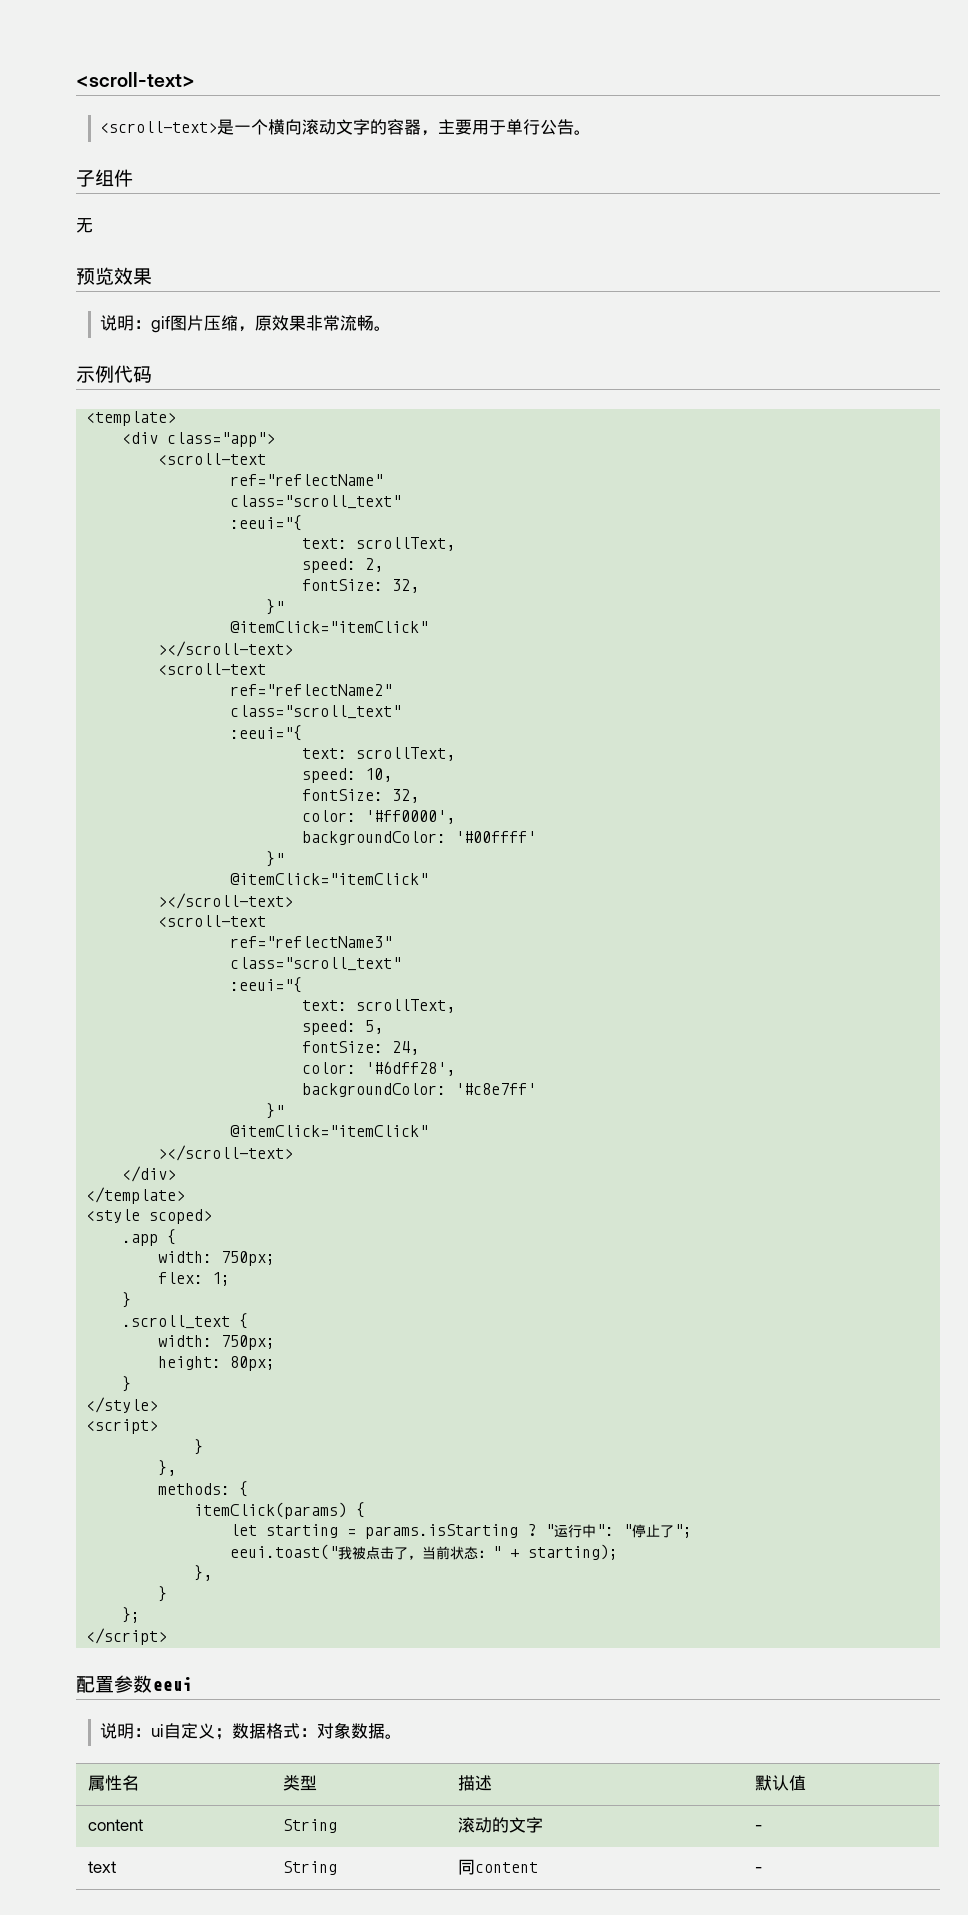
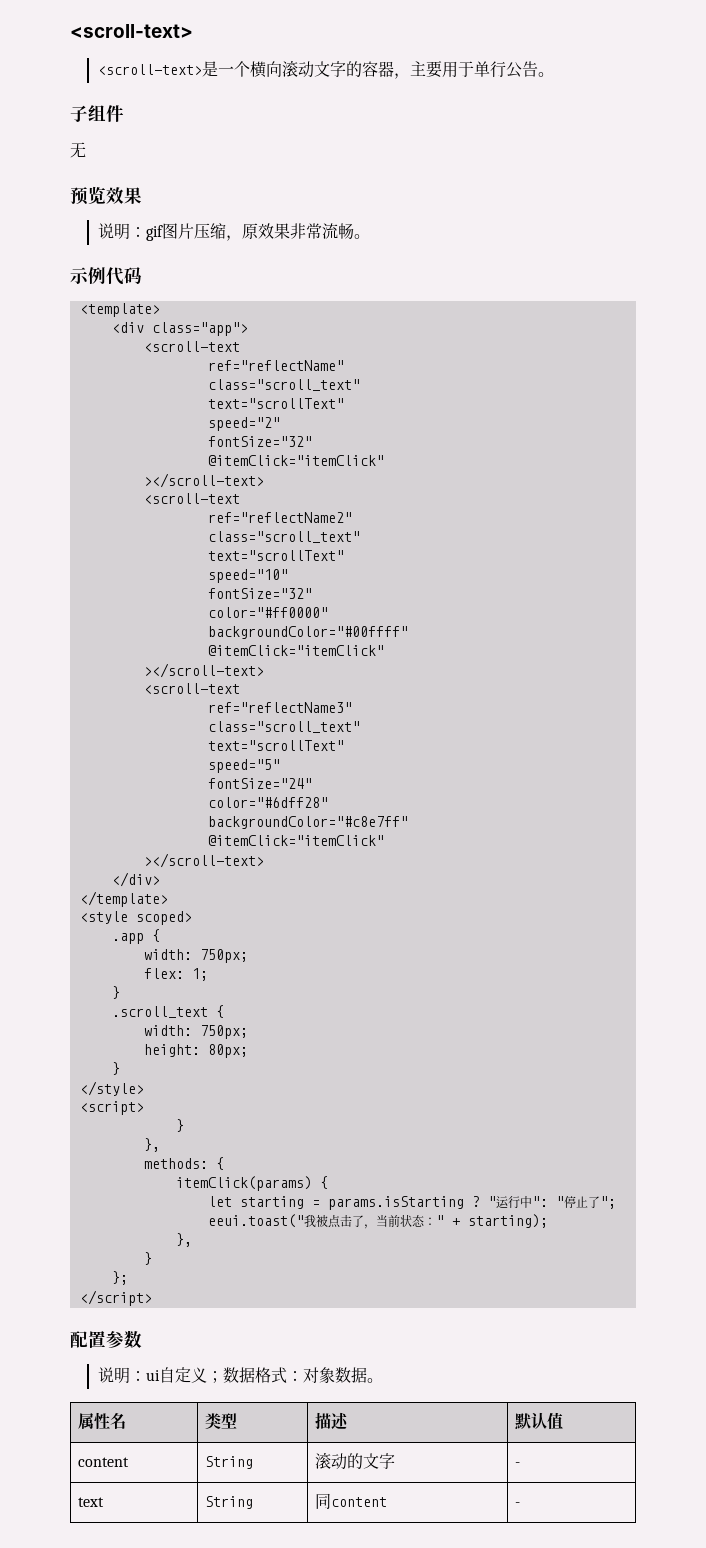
[230,515,303,531] [302,537,456,551] [302,558,384,573] [302,579,420,593] [266,599,285,615] :eeui="{ // text: scrollText, // speed: 2, // fontSize: 32, // }" -> [207,398,344,409] [207,417,280,431] [207,436,312,447] text="scrollText" // speed="2" // fontSize="32"
[230,725,303,741] [302,747,456,761] [302,768,393,783] [302,789,420,803] [302,810,456,824] [302,831,537,845] [266,851,285,867] :eeui="{ // text: scrollText, // speed: 10, // fontSize: 32, // color: '#ff0000', // backgroundColor: '#00ffff' // }" -> [207,550,344,561] [207,569,288,583] [207,588,312,599] [207,607,328,618] [207,626,408,639] text="scrollText" // speed="10" // fontSize="32" // color="#ff0000" // backgroundColor="#00ffff"
[230,977,303,993] [302,999,456,1013] [302,1020,384,1035] [302,1041,420,1055] [302,1061,456,1076] [302,1083,537,1097] [266,1103,285,1119] :eeui="{ // text: scrollText, // speed: 5, // fontSize: 24, // color: '#6dff28', // backgroundColor: '#c8e7ff' // }" -> [207,740,344,751] [207,759,280,773] [207,778,312,789] [207,797,328,808] [207,816,408,829] text="scrollText" // speed="5" // fontSize="24" // color="#6dff28" // backgroundColor="#c8e7ff"
[152,1677,192,1691] eeui -> (142, 1339) none

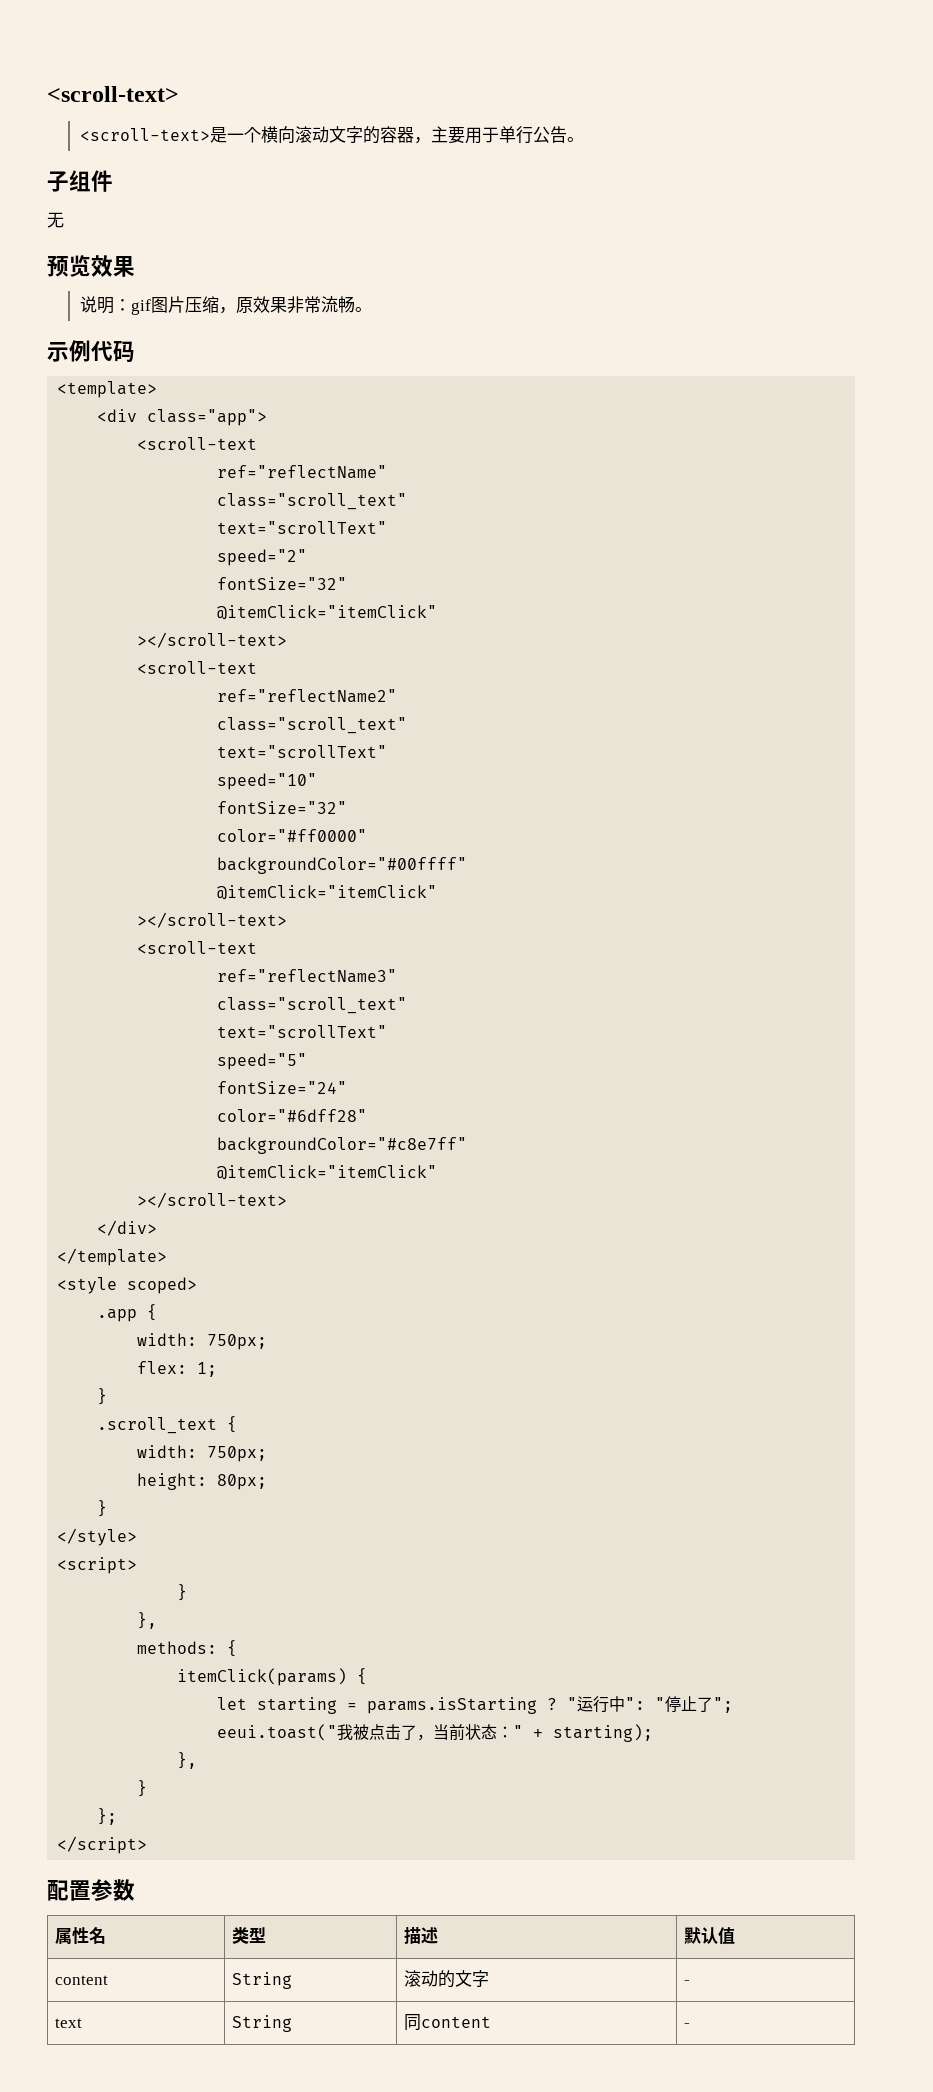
[98,1367,384,1384] // 说明：ui自定义；数据格式：对象数据。 -> (135, 1890) none

